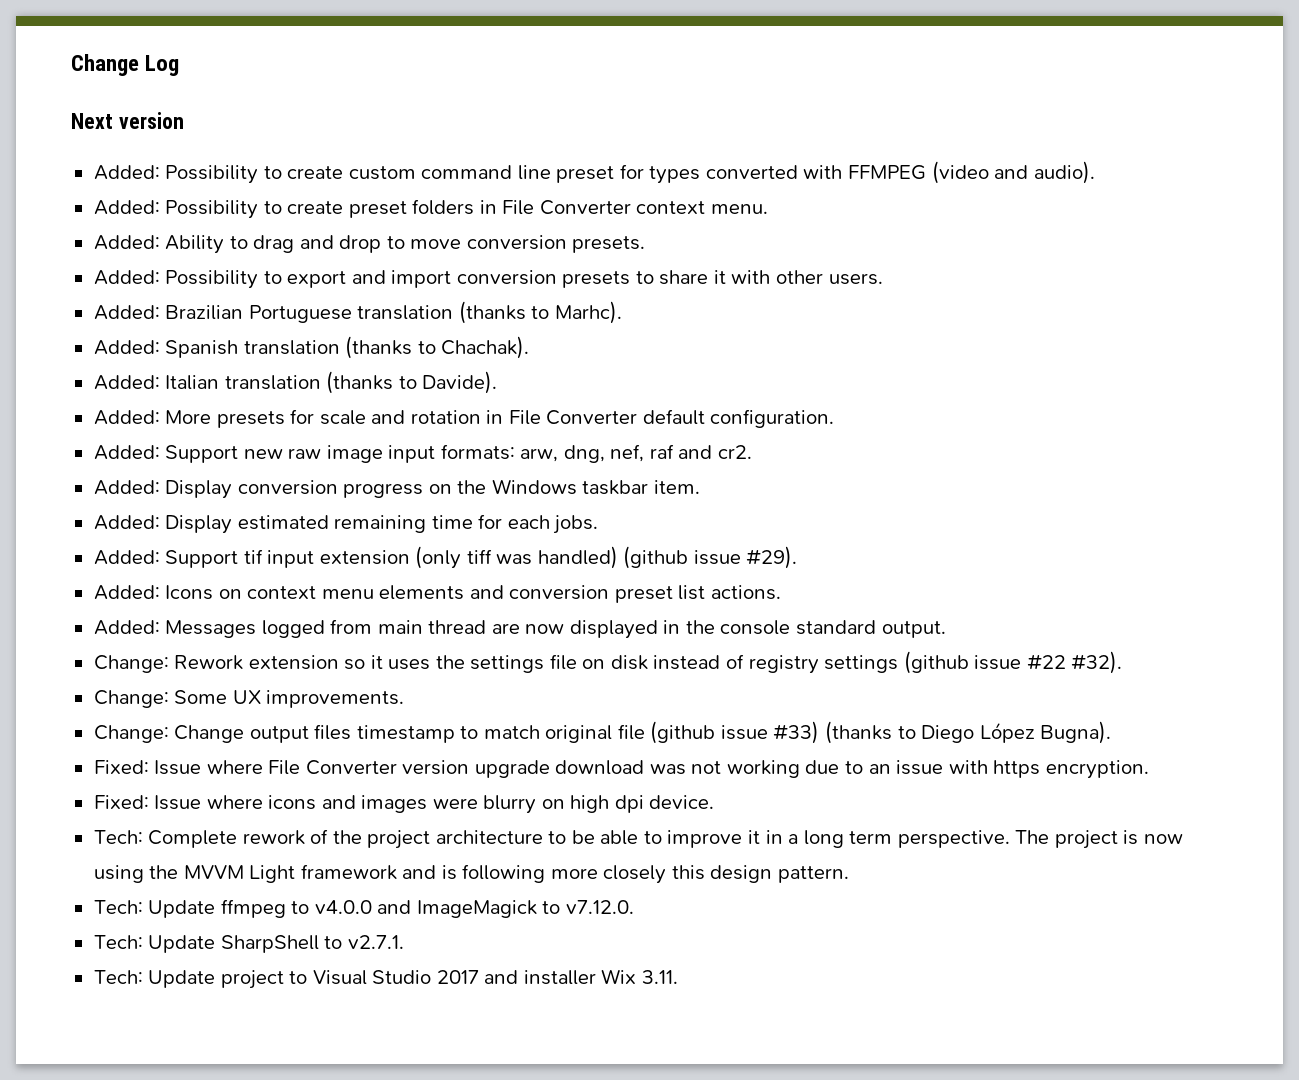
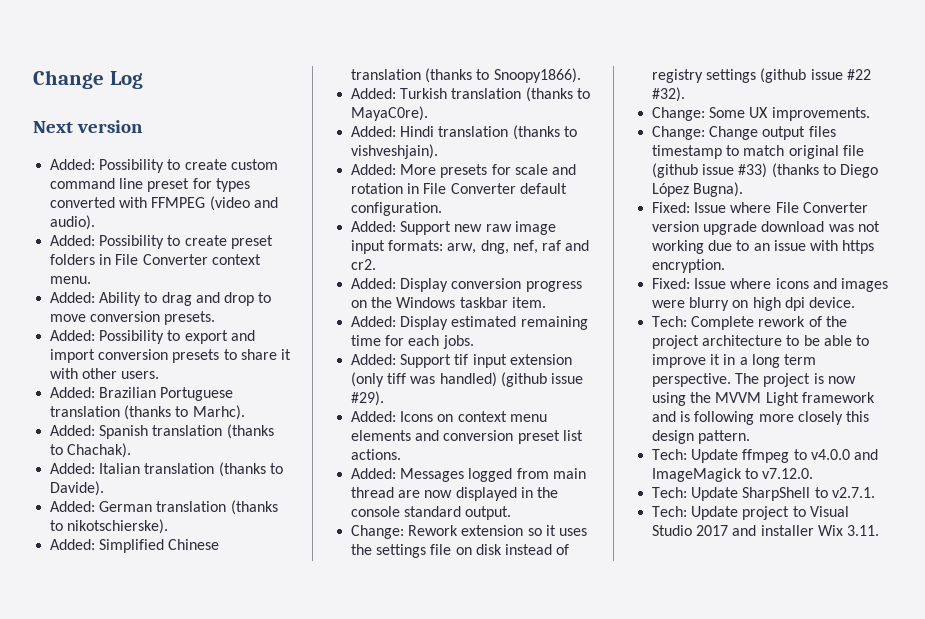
(498, 382) none -> [50,500,278,515] [50,519,169,534] [50,539,220,553] [351,68,581,83] [351,87,590,102] [351,106,429,121] [351,125,577,140] [351,144,439,159] // Added: German translation (thanks to nikotschierske). // Added: Simplified Chinese translation (thanks to Snoopy1866). // Added: Turkish translation (thanks to MayaC0re). // Added: Hindi translation (thanks to vishveshjain).

